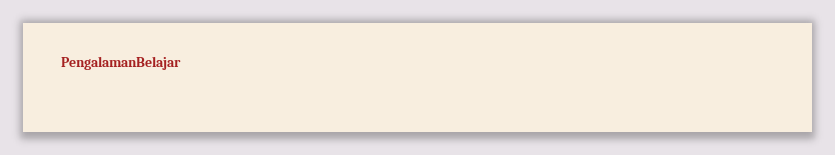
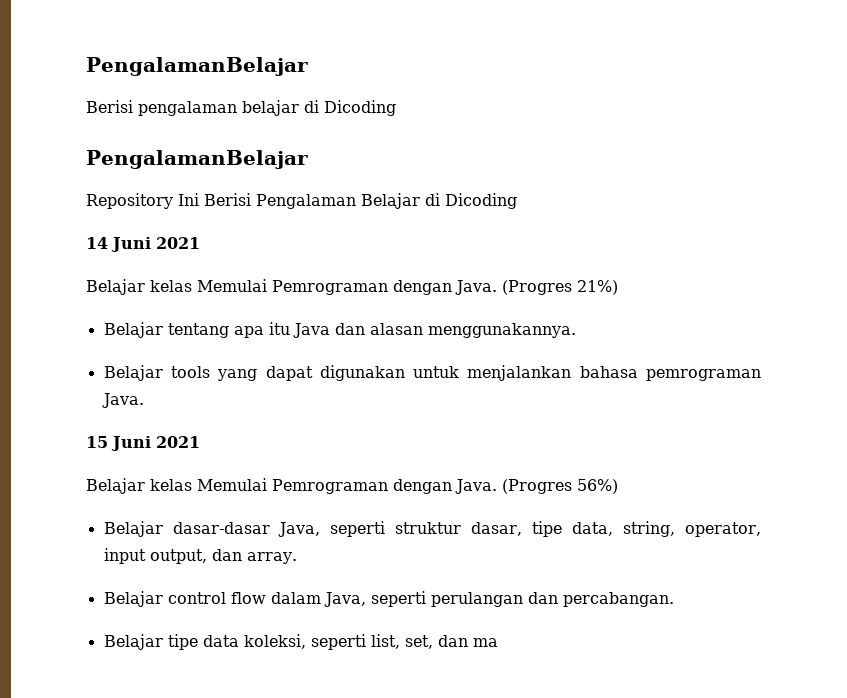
[61,56,181,70] PengalamanBelajar -> [86,57,308,76] [86,100,396,116] [86,150,308,169] [86,193,517,209] [86,237,200,252] [86,279,618,295] [103,322,576,338] [103,365,761,381] [101,393,144,408] [86,436,200,451] [86,478,618,494] [103,521,762,537] [103,548,297,564] [103,591,674,607] [103,634,498,650] PengalamanBelajar // Berisi pengalaman belajar di Dicoding // PengalamanBelajar // Repository Ini Berisi Pengalaman Belajar di Dicoding // 14 Juni 2021 // Belajar kelas Memulai Pemrograman dengan Java. (Progres 21%) // Belajar tentang apa itu Java dan alasan menggunakannya. // Belajar tools yang dapat digunakan untuk menjalankan bahasa pemrograman Java. // 15 Juni 2021 // Belajar kelas Memulai Pemrograman dengan Java. (Progres 56%) // Belajar dasar-dasar Java, seperti struktur dasar, tipe data, string, operator, input output, dan array. // Belajar control flow dalam Java, seperti perulangan dan percabangan. // Belajar tipe data koleksi, seperti list, set, dan ma

